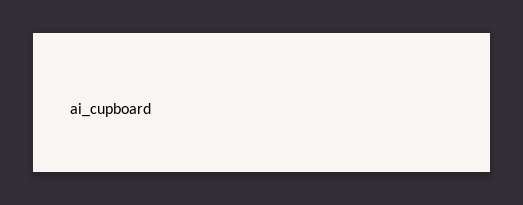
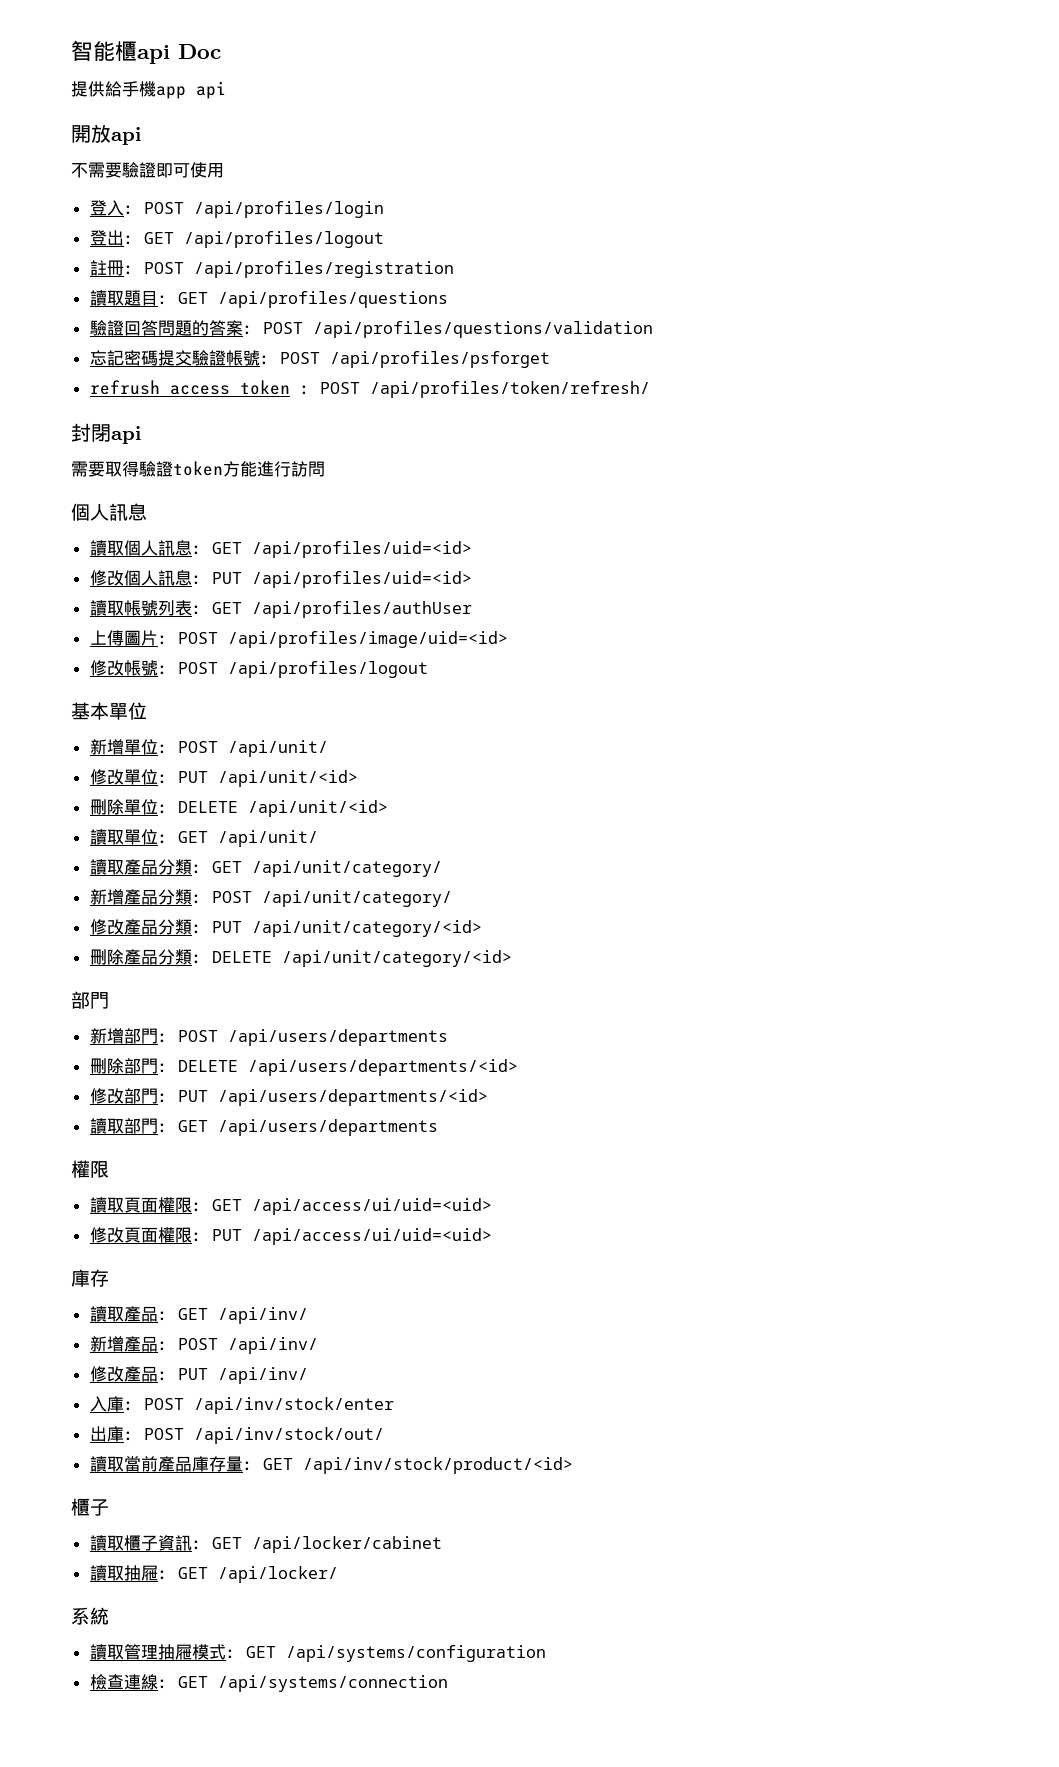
[70,103,151,117] ai_cupboard -> [71,40,221,64] [71,81,226,99] [71,124,141,145] [71,162,224,178] [89,200,384,218] [89,230,384,248] [89,260,454,278] [89,290,448,308] [89,320,653,338] [89,350,550,368] [89,380,650,398] [71,423,141,444] [71,461,325,477] [71,503,147,521] [89,540,472,558] [89,570,472,588] [89,600,472,618] [89,630,508,648] [89,660,428,678] [71,702,147,720] [89,739,328,757] [89,769,358,787] [89,799,388,817] [89,829,318,847] [89,859,442,877] [89,889,452,907] [89,919,482,937] [89,949,512,967] [71,991,109,1009] [89,1028,448,1046] [89,1058,518,1076] [89,1088,488,1106] [89,1118,438,1136] [71,1160,109,1178] [89,1197,492,1215] [89,1227,492,1245] [71,1269,109,1287] [89,1306,308,1324] [89,1336,318,1354] [89,1366,308,1384] [89,1396,394,1414] [89,1426,384,1444] [89,1456,573,1474] [71,1498,109,1516] [89,1535,442,1553] [89,1565,338,1583] [71,1607,109,1625] [89,1644,546,1662] [89,1674,448,1692] 智能櫃api Doc // 提供給手機app api // 開放api // 不需要驗證即可使用 // 登入: POST /api/profiles/login // 登出: GET /api/profiles/logout // 註冊: POST /api/profiles/registration // 讀取題目: GET /api/profiles/questions // 驗證回答問題的答案: POST /api/profiles/questions/validation // 忘記密碼提交驗證帳號: POST /api/profiles/psforget // refrush access token : POST /api/profiles/token/refresh/ // 封閉api // 需要取得驗證token方能進行訪問 // 個人訊息 // 讀取個人訊息: GET /api/profiles/uid=<id> // 修改個人訊息: PUT /api/profiles/uid=<id> // 讀取帳號列表: GET /api/profiles/authUser // 上傳圖片: POST /api/profiles/image/uid=<id> // 修改帳號: POST /api/profiles/logout // 基本單位 // 新增單位: POST /api/unit/ // 修改單位: PUT /api/unit/<id> // 刪除單位: DELETE /api/unit/<id> // 讀取單位: GET /api/unit/ // 讀取產品分類: GET /api/unit/category/ // 新增產品分類: POST /api/unit/category/ // 修改產品分類: PUT /api/unit/category/<id> // 刪除產品分類: DELETE /api/unit/category/<id> // 部門 // 新增部門: POST /api/users/departments // 刪除部門: DELETE /api/users/departments/<id> // 修改部門: PUT /api/users/departments/<id> // 讀取部門: GET /api/users/departments // 權限 // 讀取頁面權限: GET /api/access/ui/uid=<uid> // 修改頁面權限: PUT /api/access/ui/uid=<uid> // 庫存 // 讀取產品: GET /api/inv/ // 新增產品: POST /api/inv/ // 修改產品: PUT /api/inv/ // 入庫: POST /api/inv/stock/enter // 出庫: POST /api/inv/stock/out/ // 讀取當前產品庫存量: GET /api/inv/stock/product/<id> // 櫃子 // 讀取櫃子資訊: GET /api/locker/cabinet // 讀取抽屜: GET /api/locker/ // 系統 // 讀取管理抽屜模式: GET /api/systems/configuration // 檢查連線: GET /api/systems/connection

